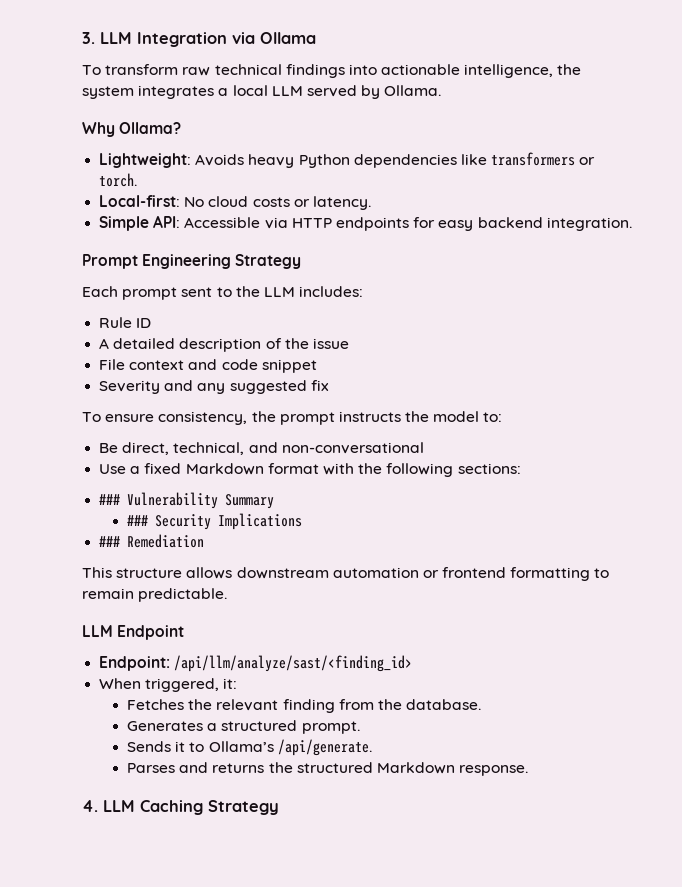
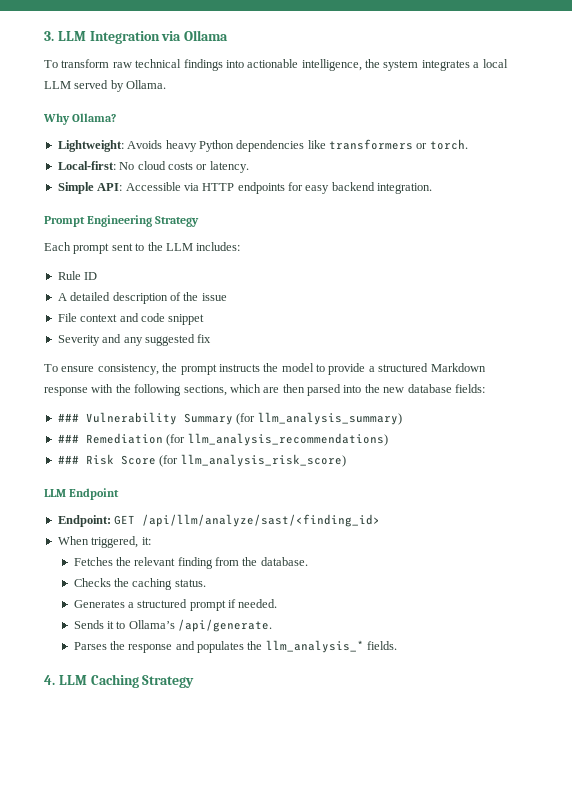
[483,412,503,422] [99,442,424,455] [99,463,521,477] to: // Be direct, technical, and non-conversational // Use a fixed Markdown format with the following sections: -> [316,363,486,375] [44,384,485,396] to provide a structured Markdown response with the following sections, which are then parsed into the new database fields:
[127,513,303,530] // ### Security Implications -> [236,412,402,425] (for llm_analysis_summary)
[82,567,610,581] [82,588,228,602] // This structure allows downstream automation or frontend formatting to remain predictable. -> [166,433,388,446] [57,454,346,467] (for llm_analysis_recommendations) // ### Risk Score (for llm_analysis_risk_score)
(171, 663) none -> [114,515,136,525] GET
(482, 704) none -> [73,578,206,590] // Checks the caching status.
[301,721,360,734] prompt. -> [189,599,278,611] prompt if needed.
[179,762,529,776] and returns the structured Markdown response. -> [109,640,398,653] the response and populates the llm_analysis_* fields.

